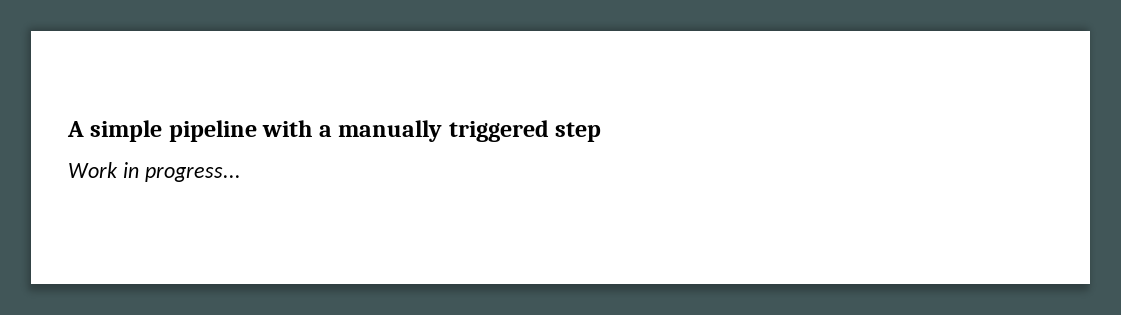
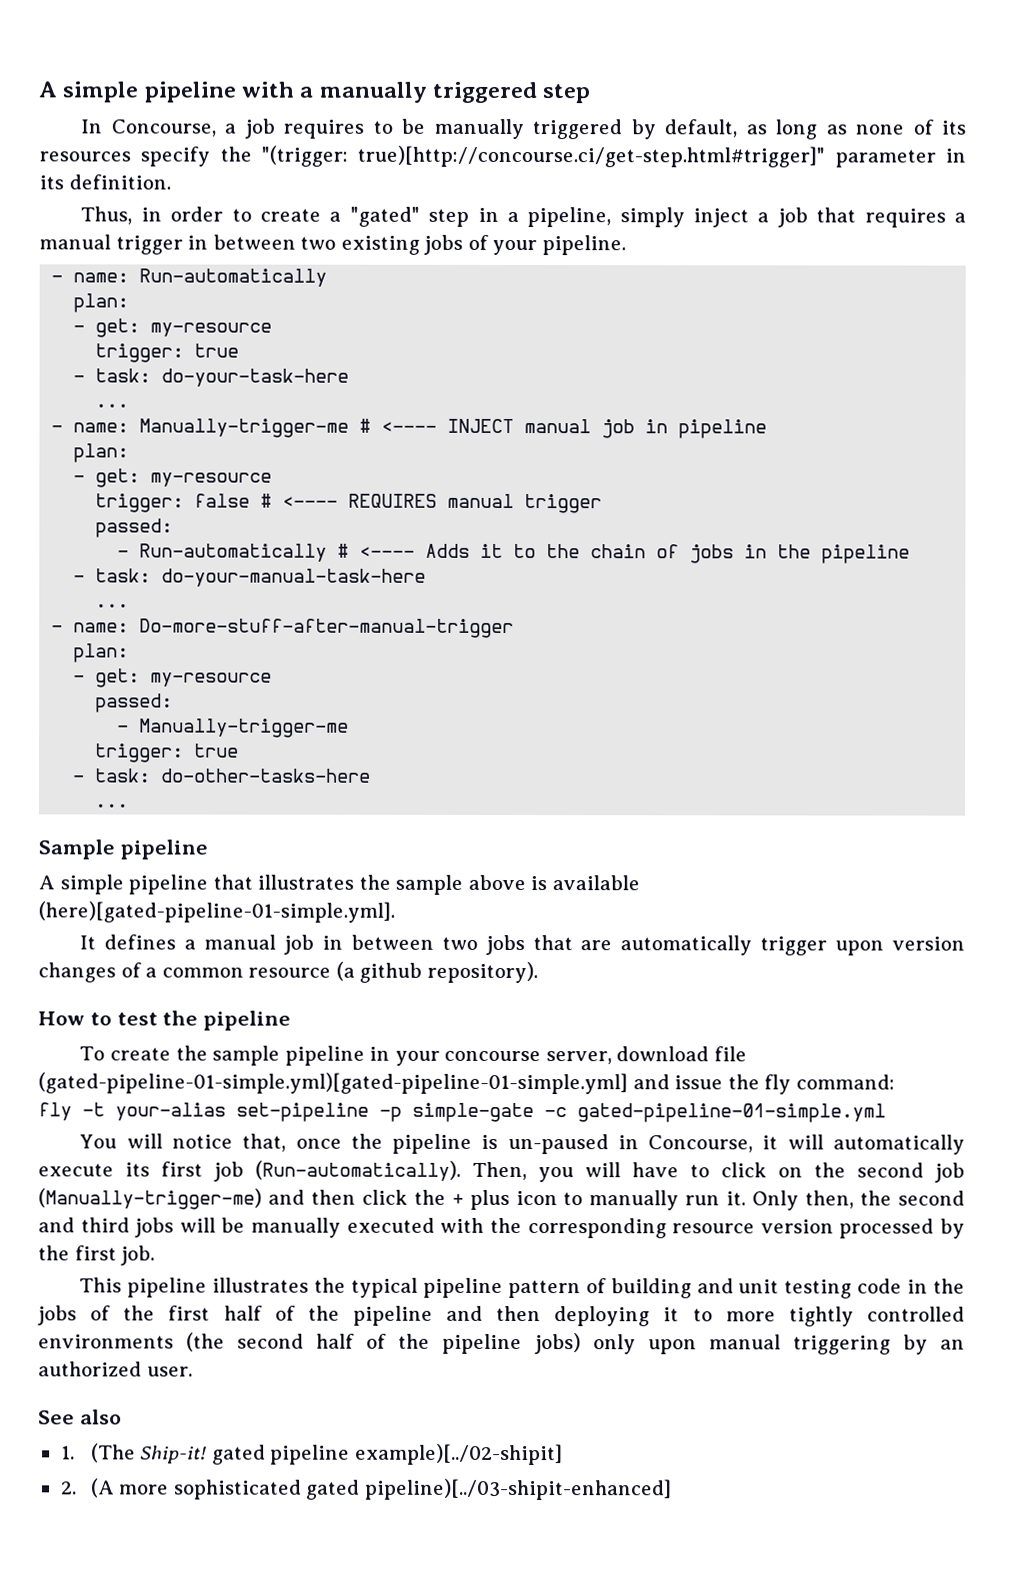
[68,162,241,182] Work in progress... -> [80,118,967,140] [39,145,966,168] [39,174,171,190] [80,206,967,228] [39,234,626,256] [51,268,328,287] [73,293,130,313] [73,318,273,338] [95,343,240,363] [73,368,350,387] [95,403,130,408] [51,418,768,439] [73,443,130,463] [73,468,273,488] [95,493,603,514] [95,518,174,538] [117,543,911,564] [73,568,427,587] [95,603,130,608] [51,618,515,639] [73,643,130,663] [73,668,273,688] [95,693,174,713] [117,718,350,738] [95,743,240,763] [73,768,372,783] [94,803,129,808] [38,839,208,860] [38,874,640,895] [38,901,395,923] [79,934,965,956] [38,961,538,984] [38,1010,292,1031] [79,1045,747,1066] [38,1072,895,1095] [38,1102,886,1123] [79,1133,966,1155] [38,1160,965,1183] [38,1188,965,1211] [38,1217,966,1239] [38,1245,156,1266] [79,1277,965,1299] [37,1305,965,1327] [38,1332,966,1355] [38,1361,193,1377] [38,1409,122,1425] [60,1443,563,1466] [60,1478,672,1501] In Concourse, a job requires to be manually triggered by default, as long as none of its resources specify the "(trigger: true)[http://concourse.ci/get-step.html#trigger]" parameter in its definition. // Thus, in order to create a "gated" step in a pipeline, simply inject a job that requires a manual trigger in between two existing jobs of your pipeline. // - name: Run-automatically // plan: // - get: my-resource // trigger: true // - task: do-your-task-here // ... // - name: Manually-trigger-me # <---- INJECT manual job in pipeline // plan: // - get: my-resource // trigger: false # <---- REQUIRES manual trigger // passed: // - Run-automatically # <---- Adds it to the chain of jobs in the pipeline // - task: do-your-manual-task-here // ... // - name: Do-more-stuff-after-manual-trigger // plan: // - get: my-resource // passed: // - Manually-trigger-me // trigger: true // - task: do-other-tasks-here // ... // Sample pipeline // A simple pipeline that illustrates the sample above is available (here)[gated-pipeline-01-simple.yml]. // It defines a manual job in between two jobs that are automatically trigger upon version changes of a common resource (a github repository). // How to test the pipeline // To create the sample pipeline in your concourse server, download file (gated-pipeline-01-simple.yml)[gated-pipeline-01-simple.yml] and issue the fly command: // fly -t your-alias set-pipeline -p simple-gate -c gated-pipeline-01-simple.yml // You will notice that, once the pipeline is un-paused in Concourse, it will automatically execute its first job (Run-automatically). Then, you will have to click on the second job (Manually-trigger-me) and then click the + plus icon to manually run it. Only then, the second and third jobs will be manually executed with the corresponding resource version processed by the first job. // This pipeline illustrates the typical pipeline pattern of building and unit testing code in the jobs of the first half of the pipeline and then deploying it to more tightly controlled environments (the second half of the pipeline jobs) only upon manual triggering by an authorized user. // See also // 1. (The Ship-it! gated pipeline example)[../02-shipit] // 2. (A more sophisticated gated pipeline)[../03-shipit-enhanced]

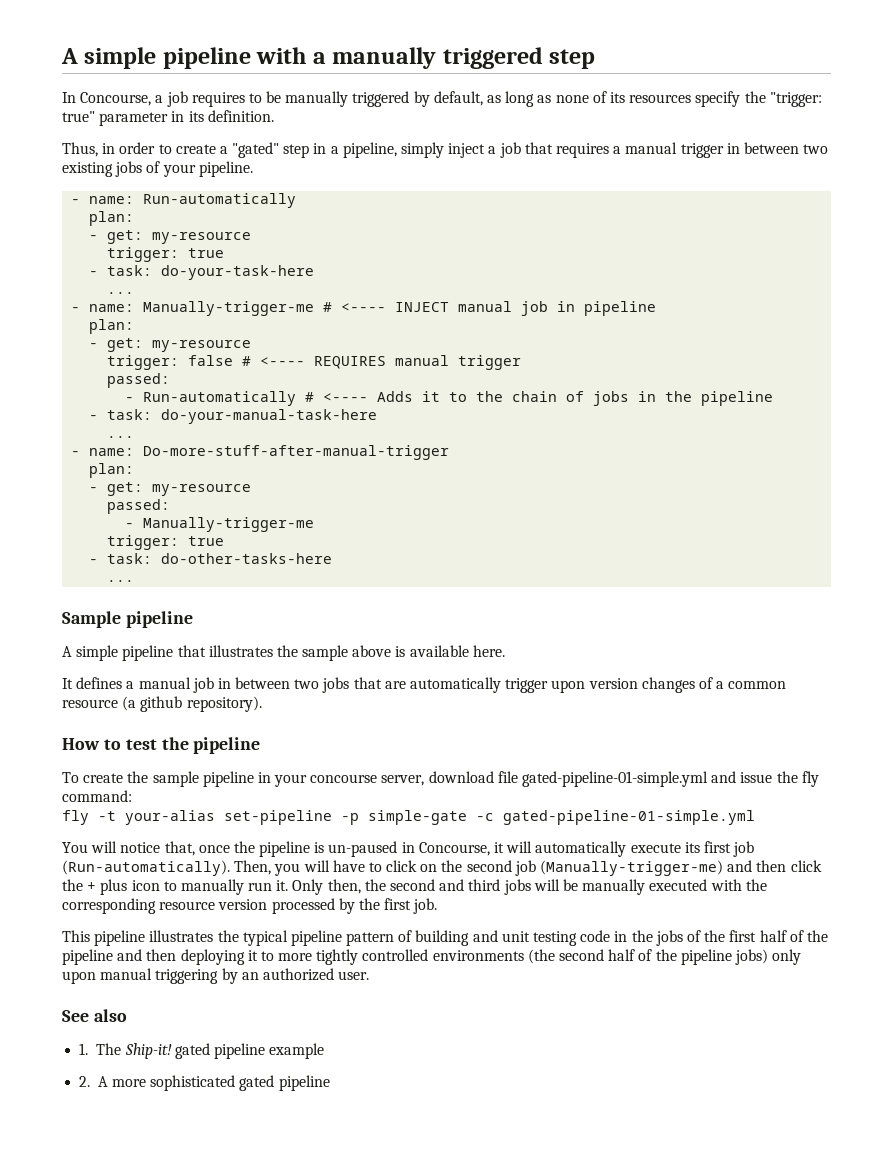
[261,145,826,168] "(trigger: true)[http://concourse.ci/get-step.html#trigger]" -> [769,92,822,107] [62,111,95,122] "trigger: true"
[38,901,395,923] (here)[gated-pipeline-01-simple.yml]. -> [472,645,505,657] here.
[38,1072,628,1095] (gated-pipeline-01-simple.yml)[gated-pipeline-01-simple.yml] -> [522,771,709,787] gated-pipeline-01-simple.yml
[90,1443,136,1463] (The -> [96,1043,122,1055] The
[354,1443,563,1466] example)[../02-shipit] -> [269,1043,325,1059] example
[90,1478,115,1498] (A -> [97,1076,108,1087] A
[364,1478,672,1501] pipeline)[../03-shipit-enhanced] -> [278,1075,330,1091] pipeline

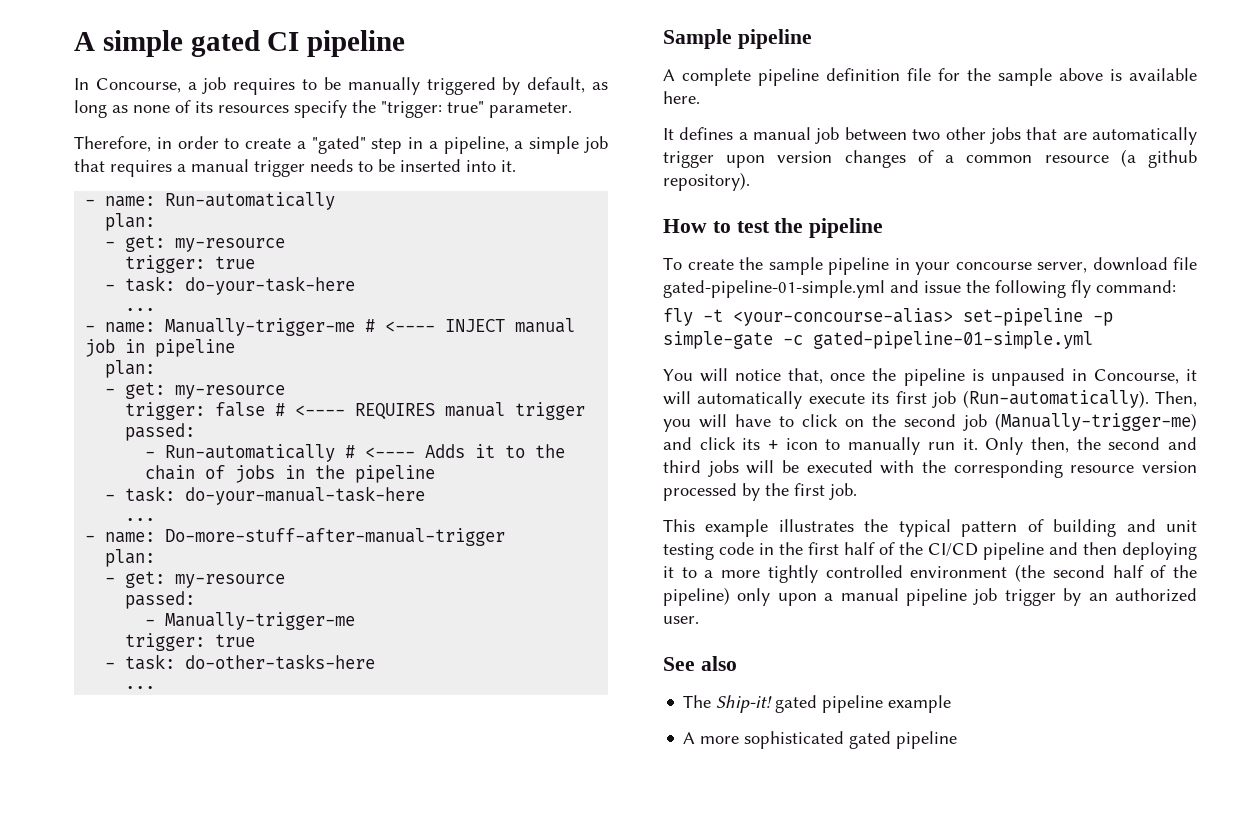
[61,47,596,69] A simple pipeline with a manually triggered step -> [74,30,406,57] A simple gated CI pipeline
[99,110,274,126] [62,142,98,157] parameter in its definition. // Thus, -> [489,102,572,118] [74,136,151,152] parameter. // Therefore,
[401,142,497,158] simply inject a -> [514,136,580,154] a simple
[726,142,829,154] [62,161,253,177] in between two existing jobs of your pipeline. -> [310,159,516,172] needs to be inserted into it.
[76,645,273,661] simple pipeline that illustrates -> [682,68,960,86] complete pipeline definition file for
[217,677,320,689] in between two -> [844,127,986,141] between two other
(798, 777) none -> [995,280,1066,298] following
[125,810,215,825] your-alias -> [733,308,953,326] <your-concourse-alias>
[328,841,398,857] un-paused -> [990,368,1065,386] unpaused
[756,860,822,872] [62,879,128,895] then click the + plus -> [699,437,779,450] click its +
[582,879,646,895] manually -> (799, 466) none
[94,930,146,946] pipeline -> [705,519,769,537] example
[290,930,342,946] pipeline -> (951, 528) none
[655,930,726,946] jobs of the -> (803, 548) none
(828, 936) none -> [928,543,978,557] CI/CD
(274, 956) none -> [704,570,714,578] a
[432,950,524,961] environments -> [910,566,1008,578] environment
[680,949,802,965] [62,968,219,984] pipeline jobs) only upon manual triggering -> [663,587,1056,606] pipeline) only upon a manual pipeline job trigger
[79,1043,89,1055] 1. -> (737, 663) none
[79,1076,91,1087] 2. -> (952, 704) none

